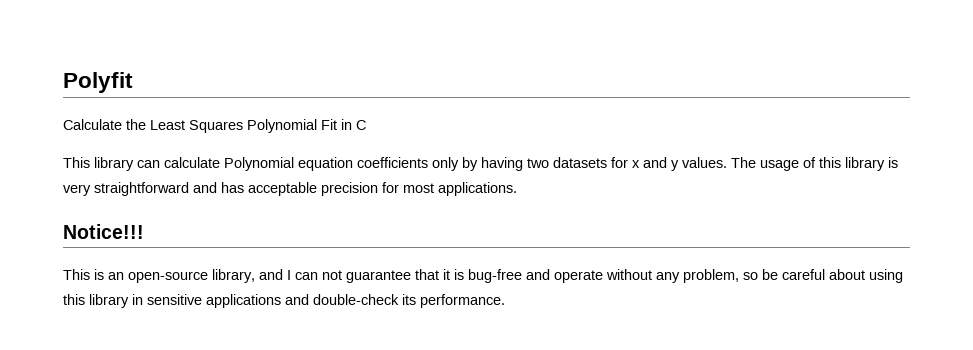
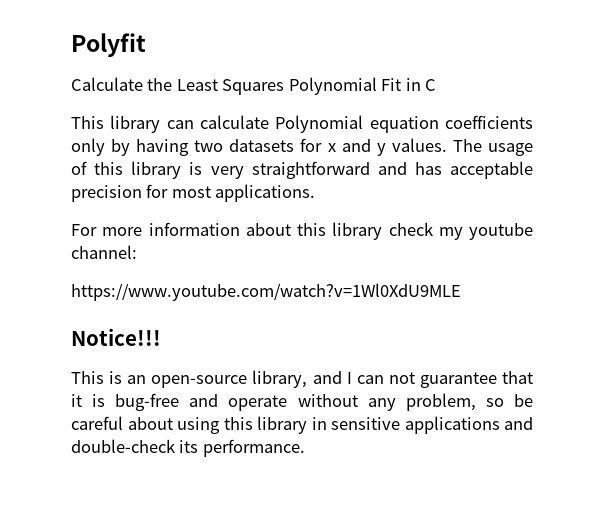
(517, 189) none -> [71,222,533,240] [71,245,137,259] [71,283,461,301] // For more information about this library check my youtube channel: // https://www.youtube.com/watch?v=1Wl0XdU9MLE

